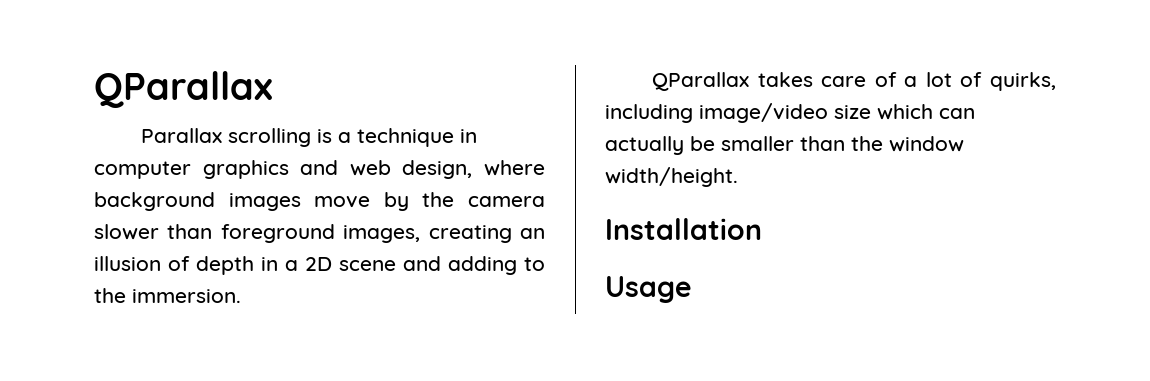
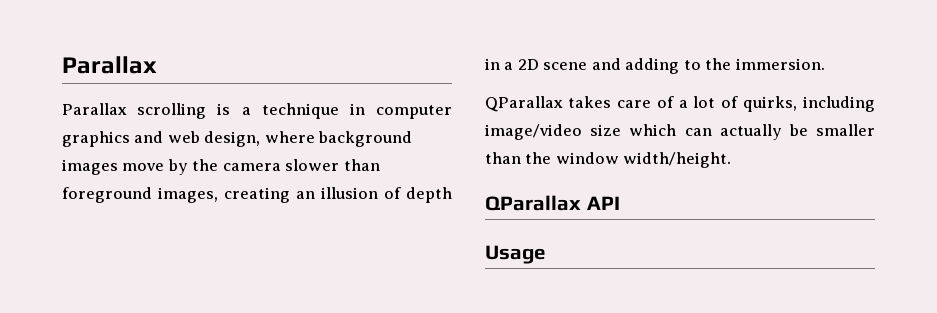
[94,71,273,108] QParallax -> [62,56,157,74] Parallax
[605,218,762,240] Installation -> [485,195,620,211] QParallax API

